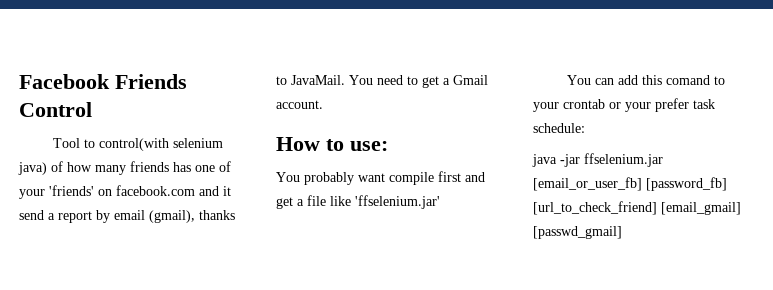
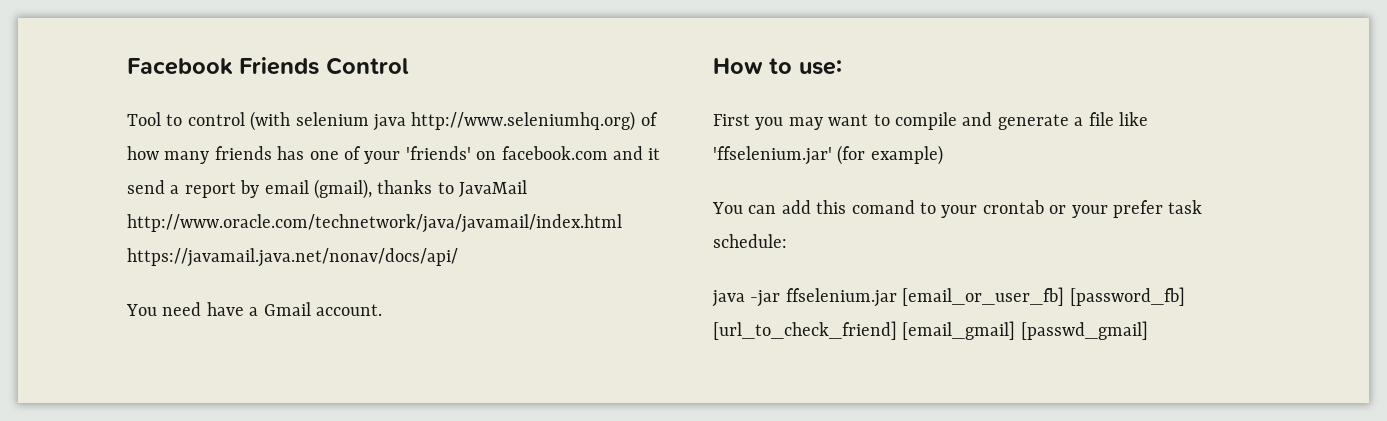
[98,138,223,151] [18,162,47,175] control(with selenium java) -> [187,111,636,131] control (with selenium java http://www.seleniumhq.org)
[291,75,439,88] JavaMail. You need to get -> [459,180,528,197] [127,214,622,233] [127,248,458,267] [126,302,244,316] JavaMail http://www.oracle.com/technetwork/java/javamail/index.html https://javamail.java.net/nonav/docs/api/ // You need have
[276,171,485,185] [276,197,293,209] You probably want compile first and get -> [713,112,1069,130] First you may want to compile and generate
(440, 202) none -> [837,145,943,165] (for example)

